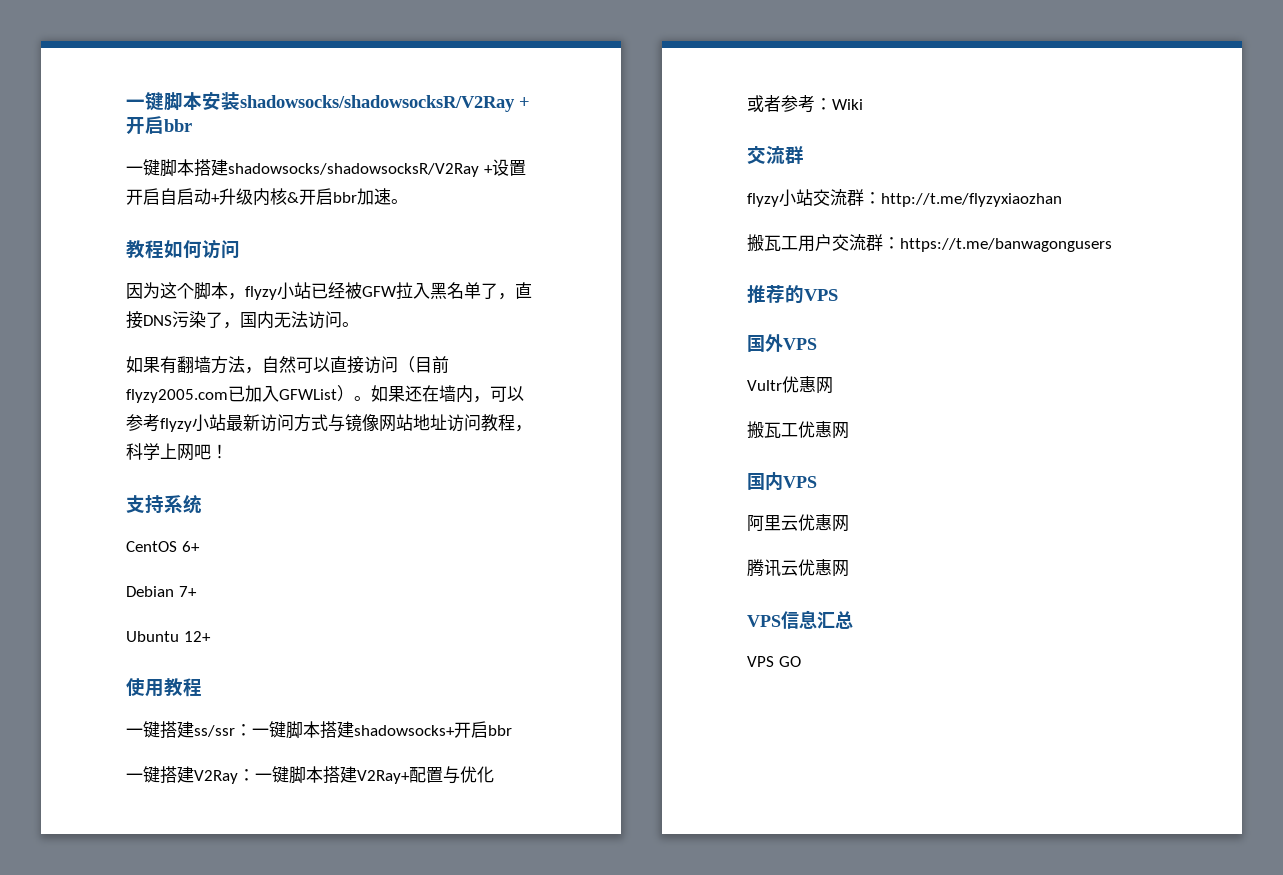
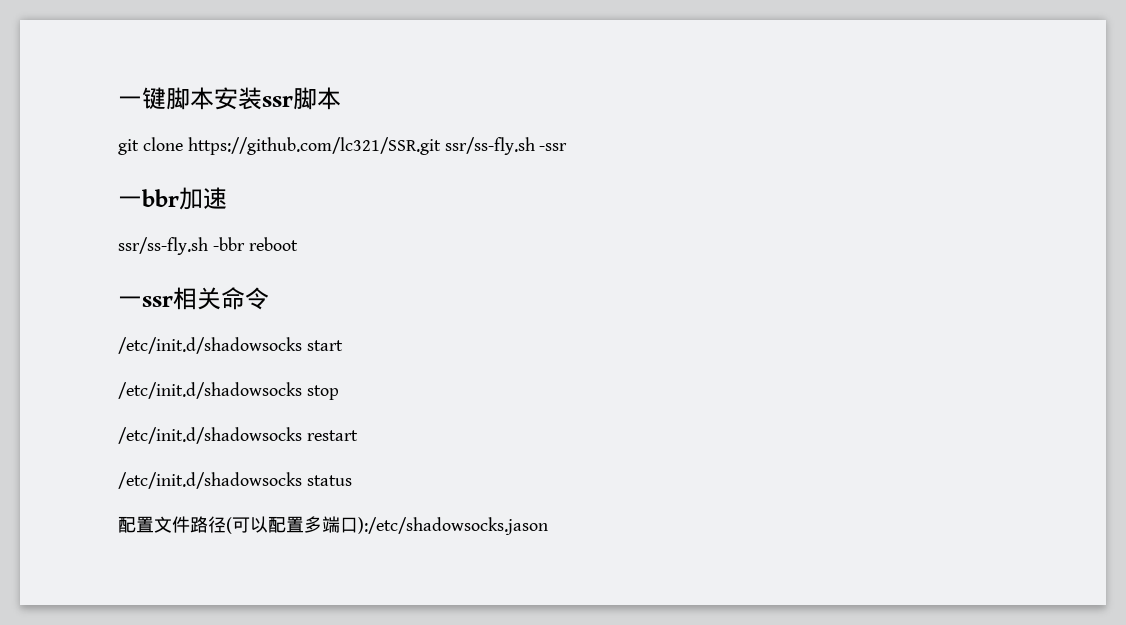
[240,95,530,112] [126,116,192,135] [126,159,526,177] [126,188,408,206] [126,239,240,259] [126,282,532,300] [126,311,359,329] [126,356,449,374] [126,385,524,403] [126,414,532,432] [126,443,228,461] [126,494,202,514] [126,541,200,552] [126,586,197,597] [126,631,211,642] [126,678,202,697] [126,721,512,739] [126,766,494,784] [747,95,863,113] [747,146,804,164] [747,189,1062,207] [747,234,1112,252] [747,285,838,304] [747,334,817,352] [747,376,833,394] [747,421,849,439] [747,472,817,491] [747,514,849,532] [747,559,849,577] [747,610,853,629] [747,656,801,667] shadowsocks/shadowsocksR/V2Ray +开启bbr // 一键脚本搭建shadowsocks/shadowsocksR/V2Ray +设置开启自启动+升级内核&开启bbr加速。 // 教程如何访问 // 因为这个脚本，flyzy小站已经被GFW拉入黑名单了，直接DNS污染了，国内无法访问。 // 如果有翻墙方法，自然可以直接访问（目前flyzy2005.com已加入GFWList）。如果还在墙内，可以参考flyzy小站最新访问方式与镜像网站地址访问教程，科学上网吧！ // 支持系统 // CentOS 6+ // Debian 7+ // Ubuntu 12+ // 使用教程 // 一键搭建ss/ssr：一键脚本搭建shadowsocks+开启bbr // 一键搭建V2Ray：一键脚本搭建V2Ray+配置与优化 // 或者参考：Wiki // 交流群 // flyzy小站交流群：http://t.me/flyzyxiaozhan // 搬瓦工用户交流群：https://t.me/banwagongusers // 推荐的VPS // 国外VPS // Vultr优惠网 // 搬瓦工优惠网 // 国内VPS // 阿里云优惠网 // 腾讯云优惠网 // VPS信息汇总 // VPS GO -> [262,87,341,110] [118,137,568,155] [118,187,227,210] [118,237,298,255] [118,287,269,310] [118,337,343,354] [118,382,339,400] [118,427,358,444] [118,472,352,489] [118,516,548,535] ssr脚本 // git clone https://github.com/lc321/SSR.git ssr/ss-fly.sh -ssr // 一bbr加速 // ssr/ss-fly.sh -bbr reboot // 一ssr相关命令 // /etc/init.d/shadowsocks start // /etc/init.d/shadowsocks stop // /etc/init.d/shadowsocks restart // /etc/init.d/shadowsocks status // 配置文件路径(可以配置多端口):/etc/shadowsocks.jason

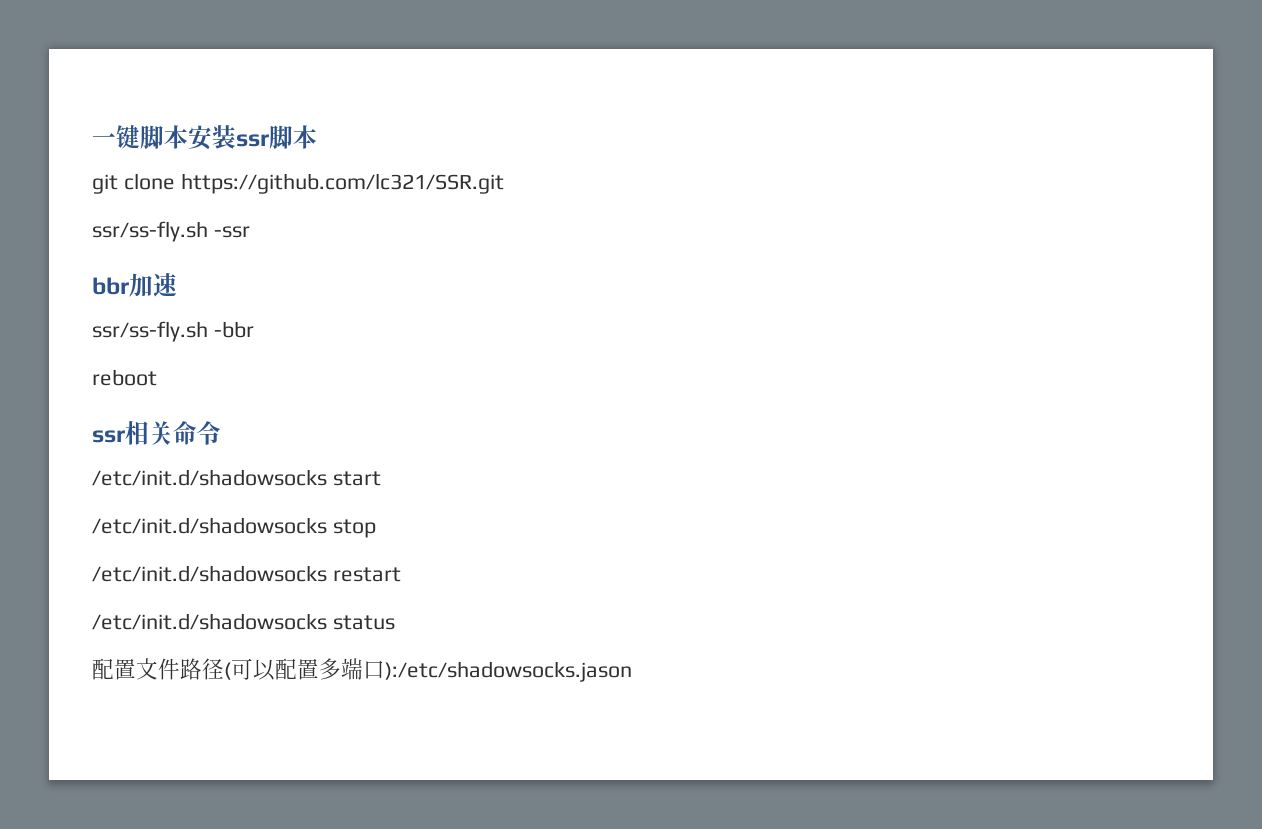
(441, 146) none -> (504, 183) //
[118,196,142,207] 一 -> (250, 232) none
(245, 244) none -> (254, 329) //
[118,296,142,307] 一 -> (157, 377) none

